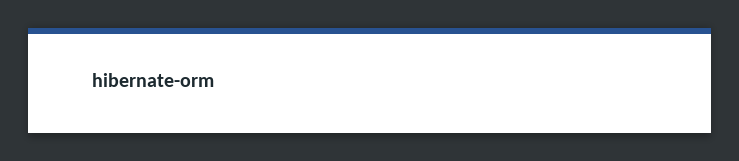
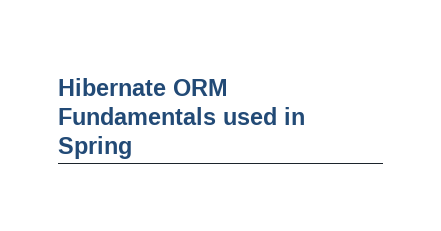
[92,73,214,87] hibernate-orm -> [58,78,228,96] [58,107,305,125] [58,136,132,159] Hibernate ORM Fundamentals used in Spring

